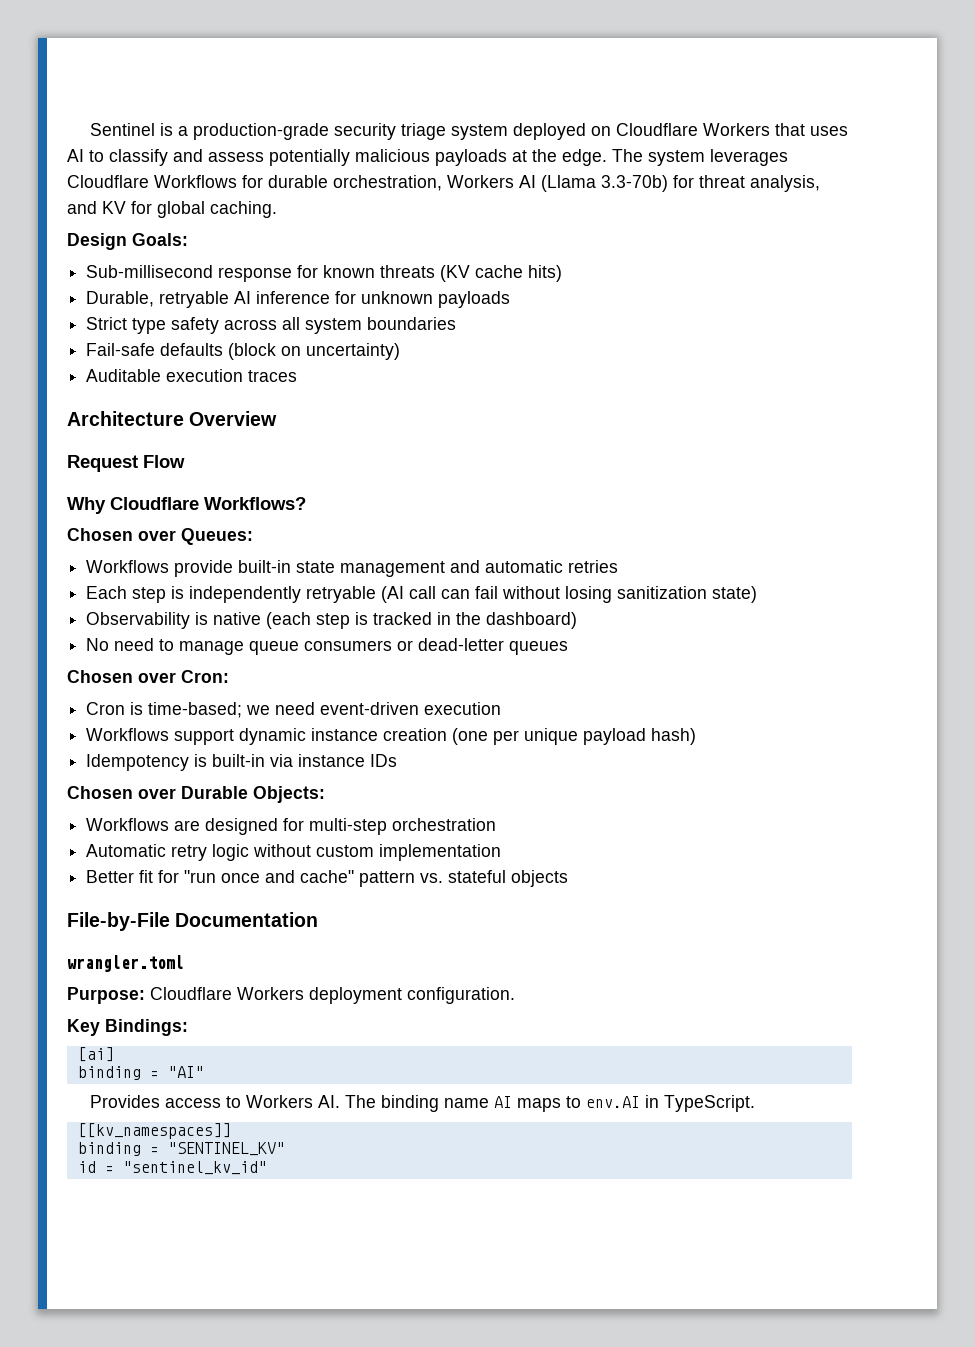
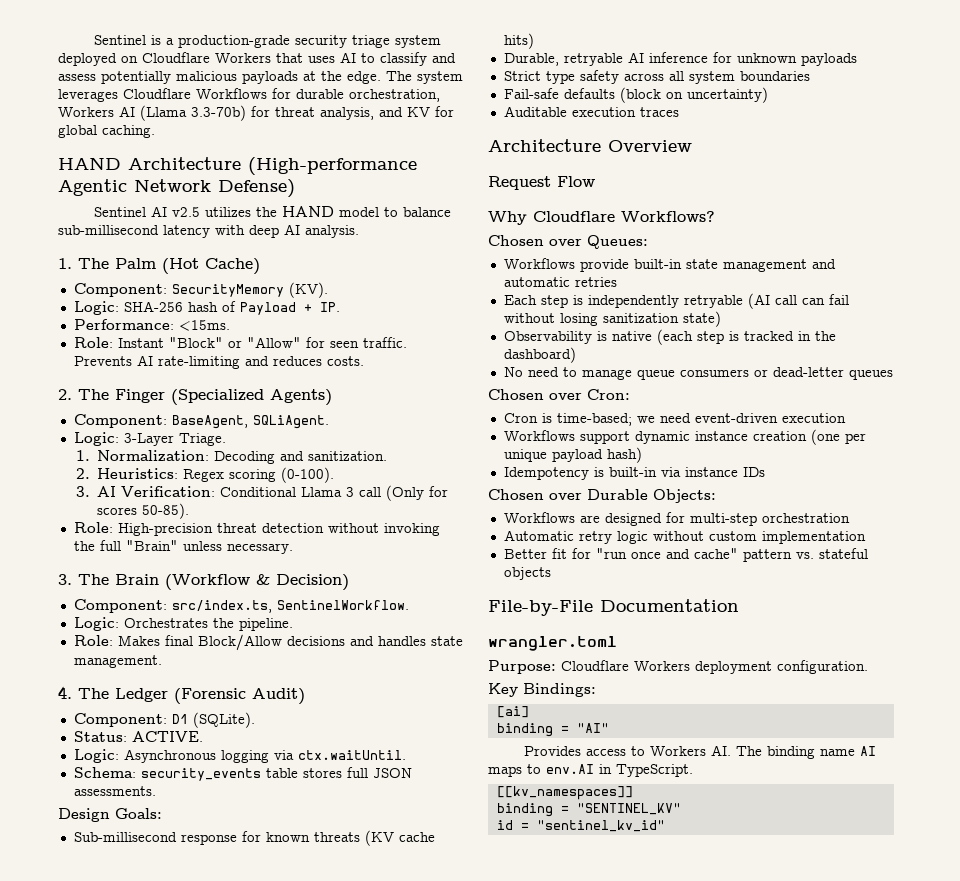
(277, 209) none -> [58,157,417,175] [58,179,295,198] [93,206,451,217] [58,224,359,238] [58,258,260,275] [73,282,328,298] [73,301,340,315] [73,319,230,331] [73,337,407,348] [73,355,364,369] [58,389,332,406] [73,414,329,429] [73,432,226,446] [76,450,388,464] [76,467,335,483] [76,485,449,501] [97,503,190,519] [73,522,440,536] [73,540,293,554] [58,574,349,591] [73,599,409,613] [73,617,293,631] [73,634,463,651] [73,655,162,668] [58,686,305,705] [73,712,255,728] [73,731,203,742] [73,749,406,763] [73,767,412,781] [73,786,156,796] // HAND Architecture (High-performance Agentic Network Defense) // Sentinel AI v2.5 utilizes the HAND model to balance sub-millisecond latency with deep AI analysis. // 1. The Palm (Hot Cache) // Component: SecurityMemory (KV). // Logic: SHA-256 hash of Payload + IP. // Performance: <15ms. // Role: Instant "Block" or "Allow" for seen traffic. Prevents AI rate-limiting and reduces costs. // 2. The Finger (Specialized Agents) // Component: BaseAgent, SQLiAgent. // Logic: 3-Layer Triage. // 1. Normalization: Decoding and sanitization. // 2. Heuristics: Regex scoring (0-100). // 3. AI Verification: Conditional Llama 3 call (Only for scores 50-85). // Role: High-precision threat detection without invoking the full "Brain" unless necessary. // 3. The Brain (Workflow & Decision) // Component: src/index.ts, SentinelWorkflow. // Logic: Orchestrates the pipeline. // Role: Makes final Block/Allow decisions and handles state management. // 4. The Ledger (Forensic Audit) // Component: D1 (SQLite). // Status: ACTIVE. // Logic: Asynchronous logging via ctx.waitUntil. // Schema: security_events table stores full JSON assessments.

